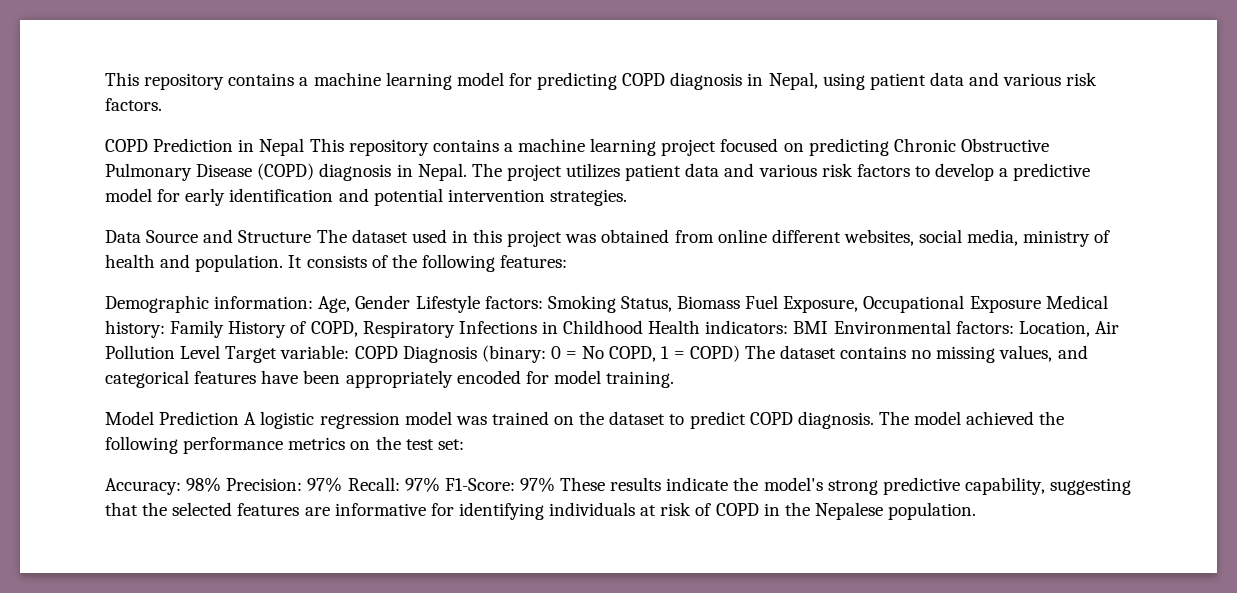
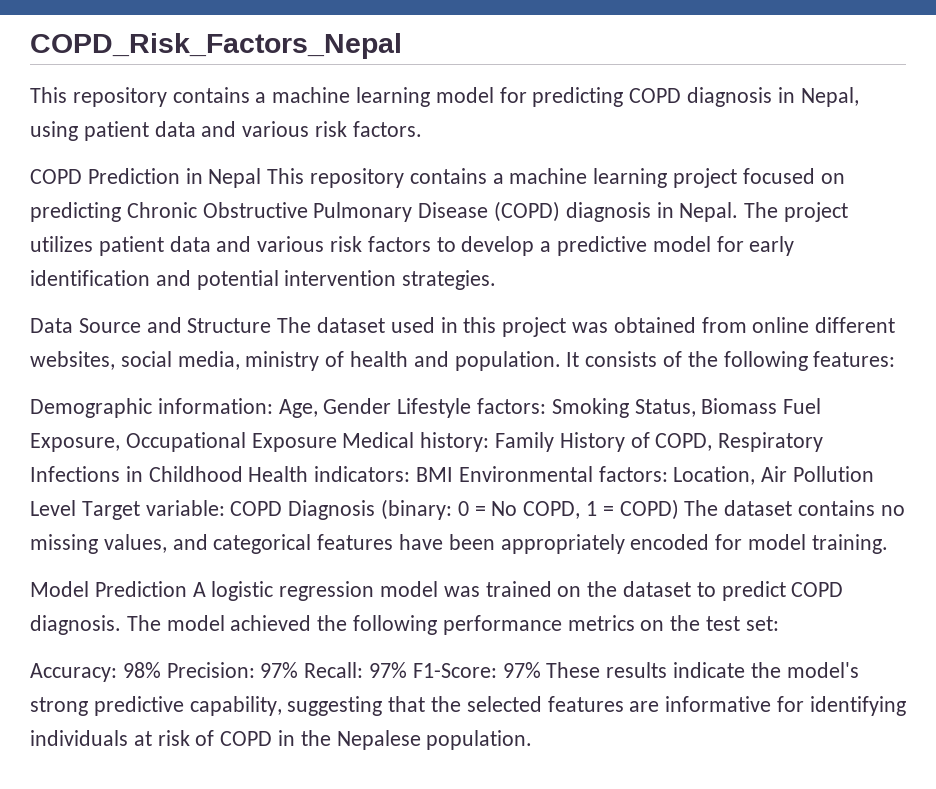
(105, 79) none -> [30,33,402,59] COPD_Risk_Factors_Nepal //

